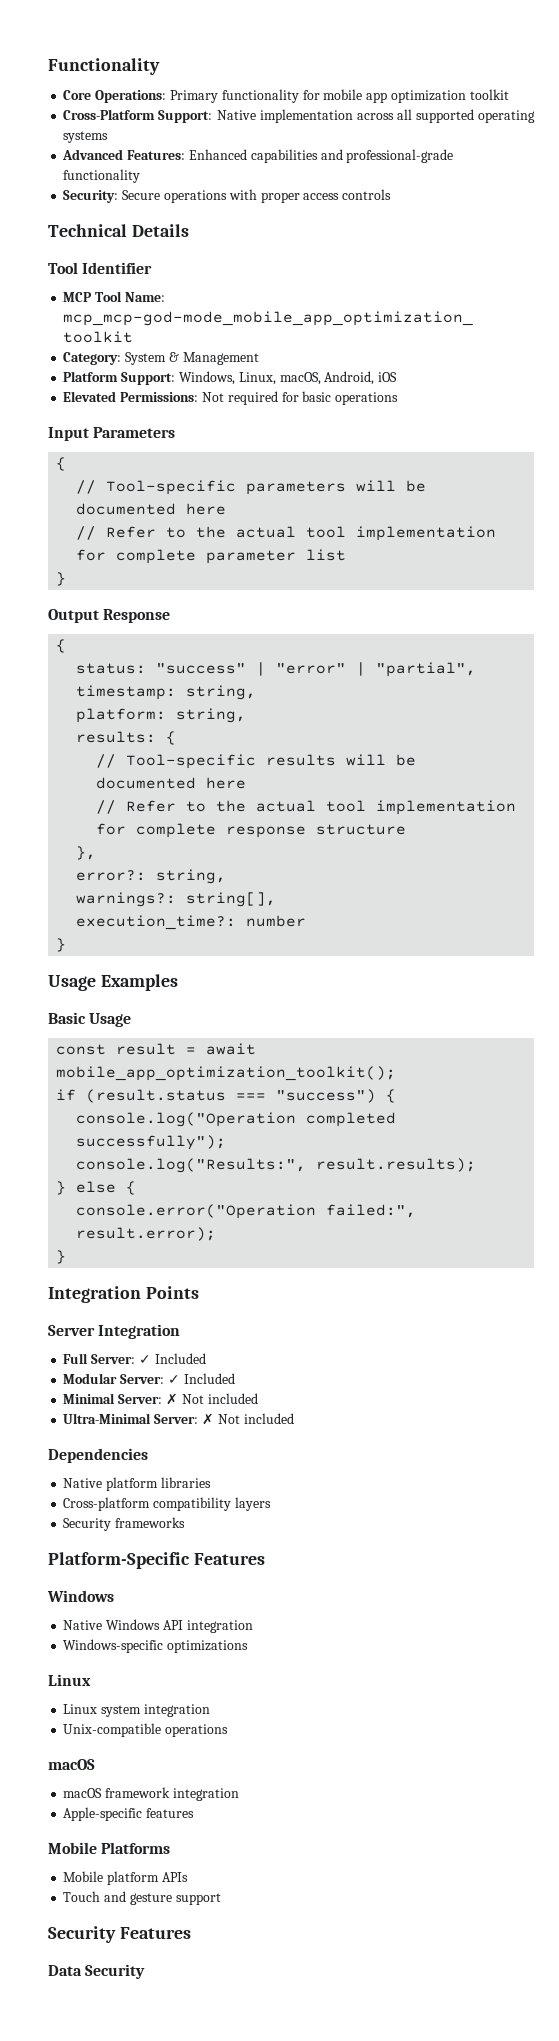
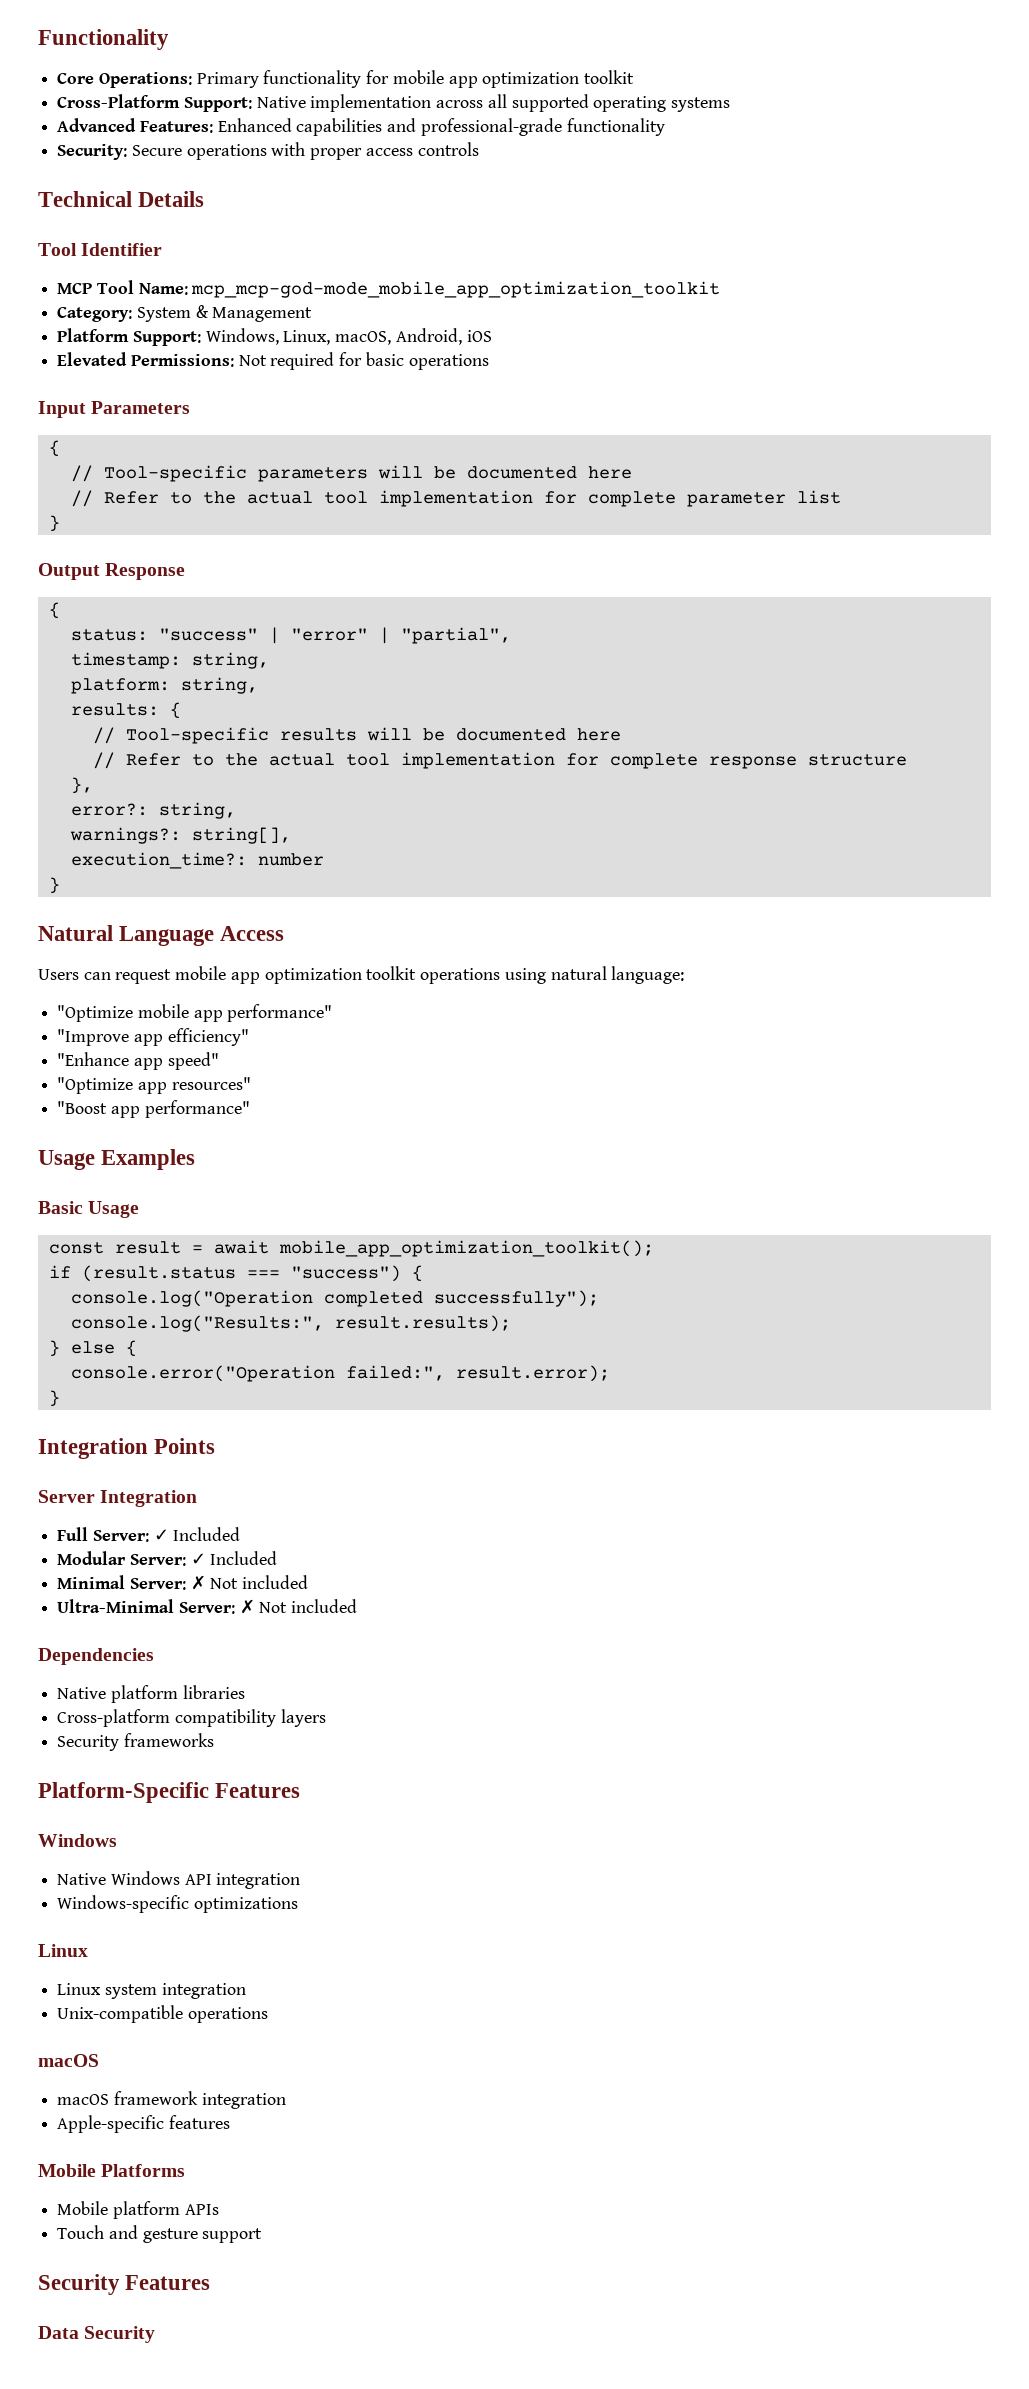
(67, 945) none -> [38,925,285,946] [38,966,685,984] [57,1004,333,1022] [57,1028,249,1046] [57,1052,219,1070] [57,1077,251,1094] [57,1100,250,1118] // Natural Language Access // Users can request mobile app optimization toolkit operations using natural language: // "Optimize mobile app performance" // "Improve app efficiency" // "Enhance app speed" // "Optimize app resources" // "Boost app performance"

